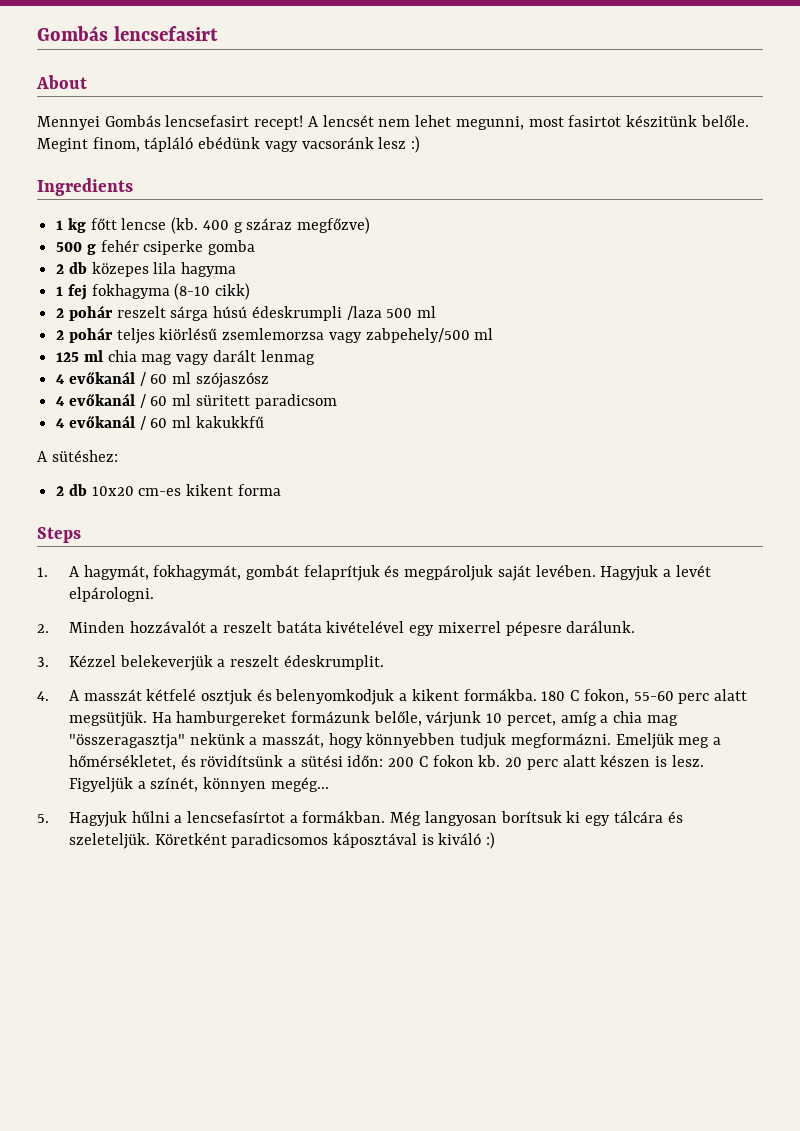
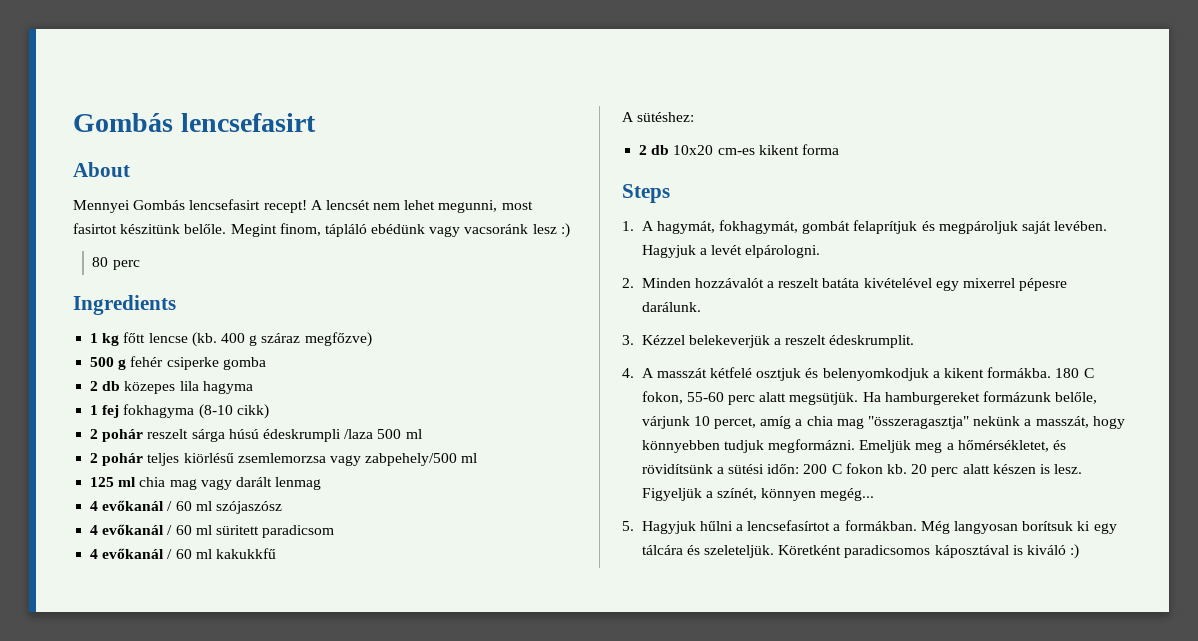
(421, 144) none -> [92,257,140,270] // 80 perc

